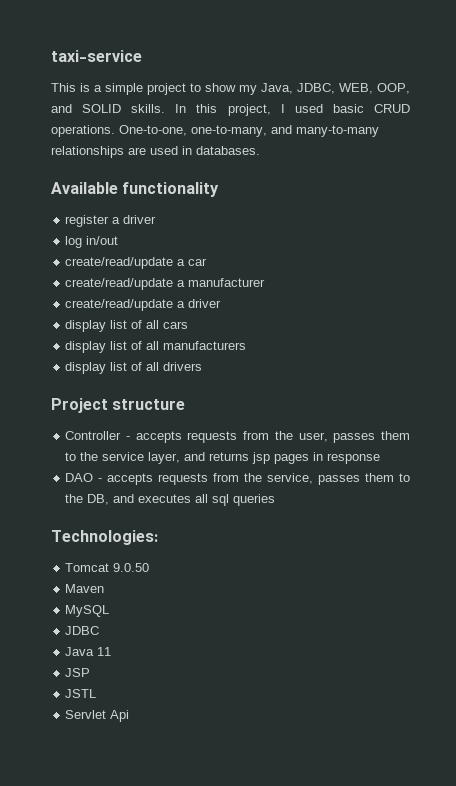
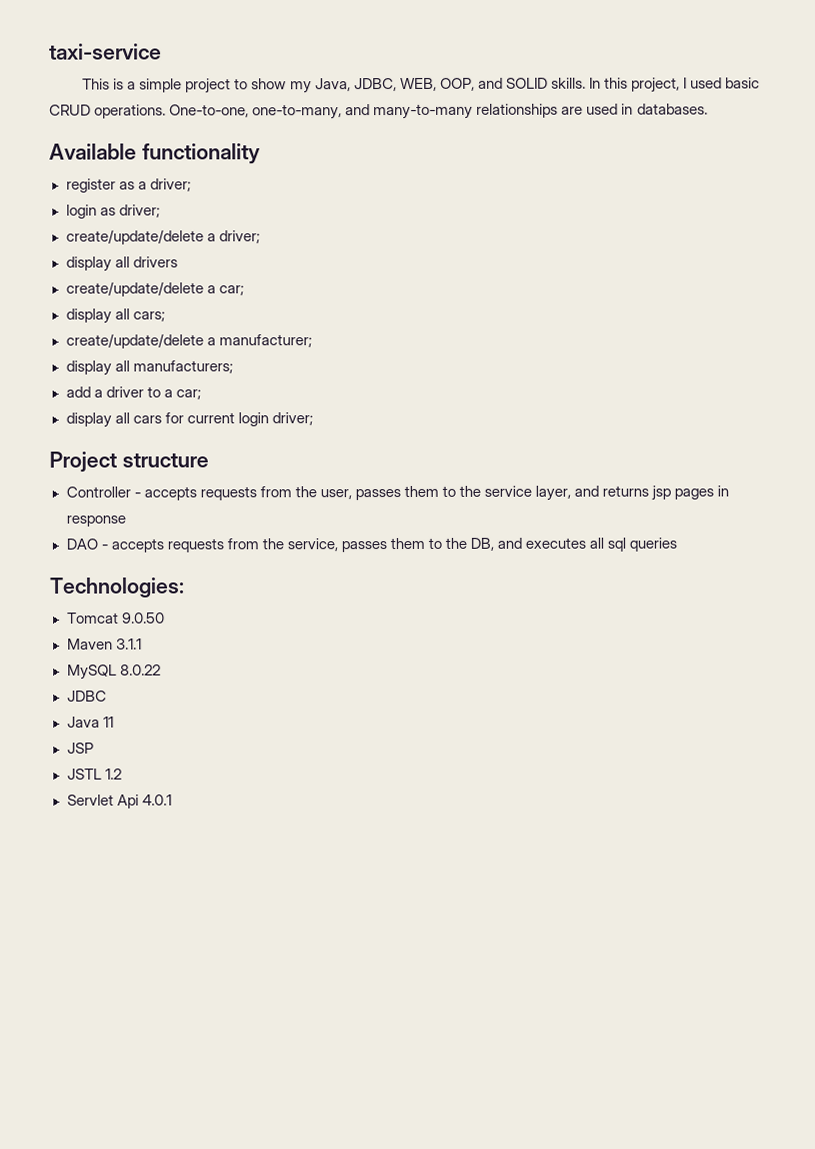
[112,215,157,224] [65,236,119,248] [65,257,208,269] [65,278,266,290] [65,299,222,311] [65,320,143,332] a driver // log in/out // create/read/update a car // create/read/update a manufacturer // create/read/update a driver // display list of -> [118,178,191,192] [65,204,160,219] [65,229,260,245] [65,256,178,272] [65,281,244,297] [65,308,165,324] [65,333,312,349] [65,360,233,376] [65,386,201,400] [65,412,112,428] as a driver; // login as driver; // create/update/delete a driver; // display all drivers // create/update/delete a car; // display all cars; // create/update/delete a manufacturer; // display all manufacturers; // add a driver to a car; // display
[65,341,247,353] [65,362,203,374] // display list of all manufacturers // display list of all drivers -> [164,412,313,427] for current login driver;
(105, 588) none -> [115,638,142,650] 3.1.1
(110, 611) none -> [119,664,161,676] 8.0.22
(97, 693) none -> [104,768,122,780] 1.2
(130, 716) none -> [141,794,172,806] 4.0.1

